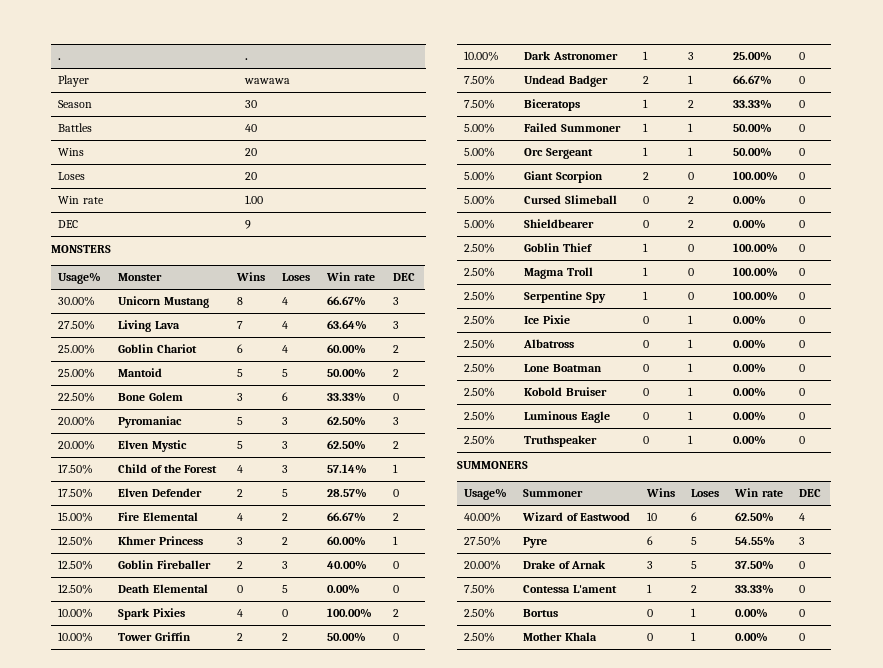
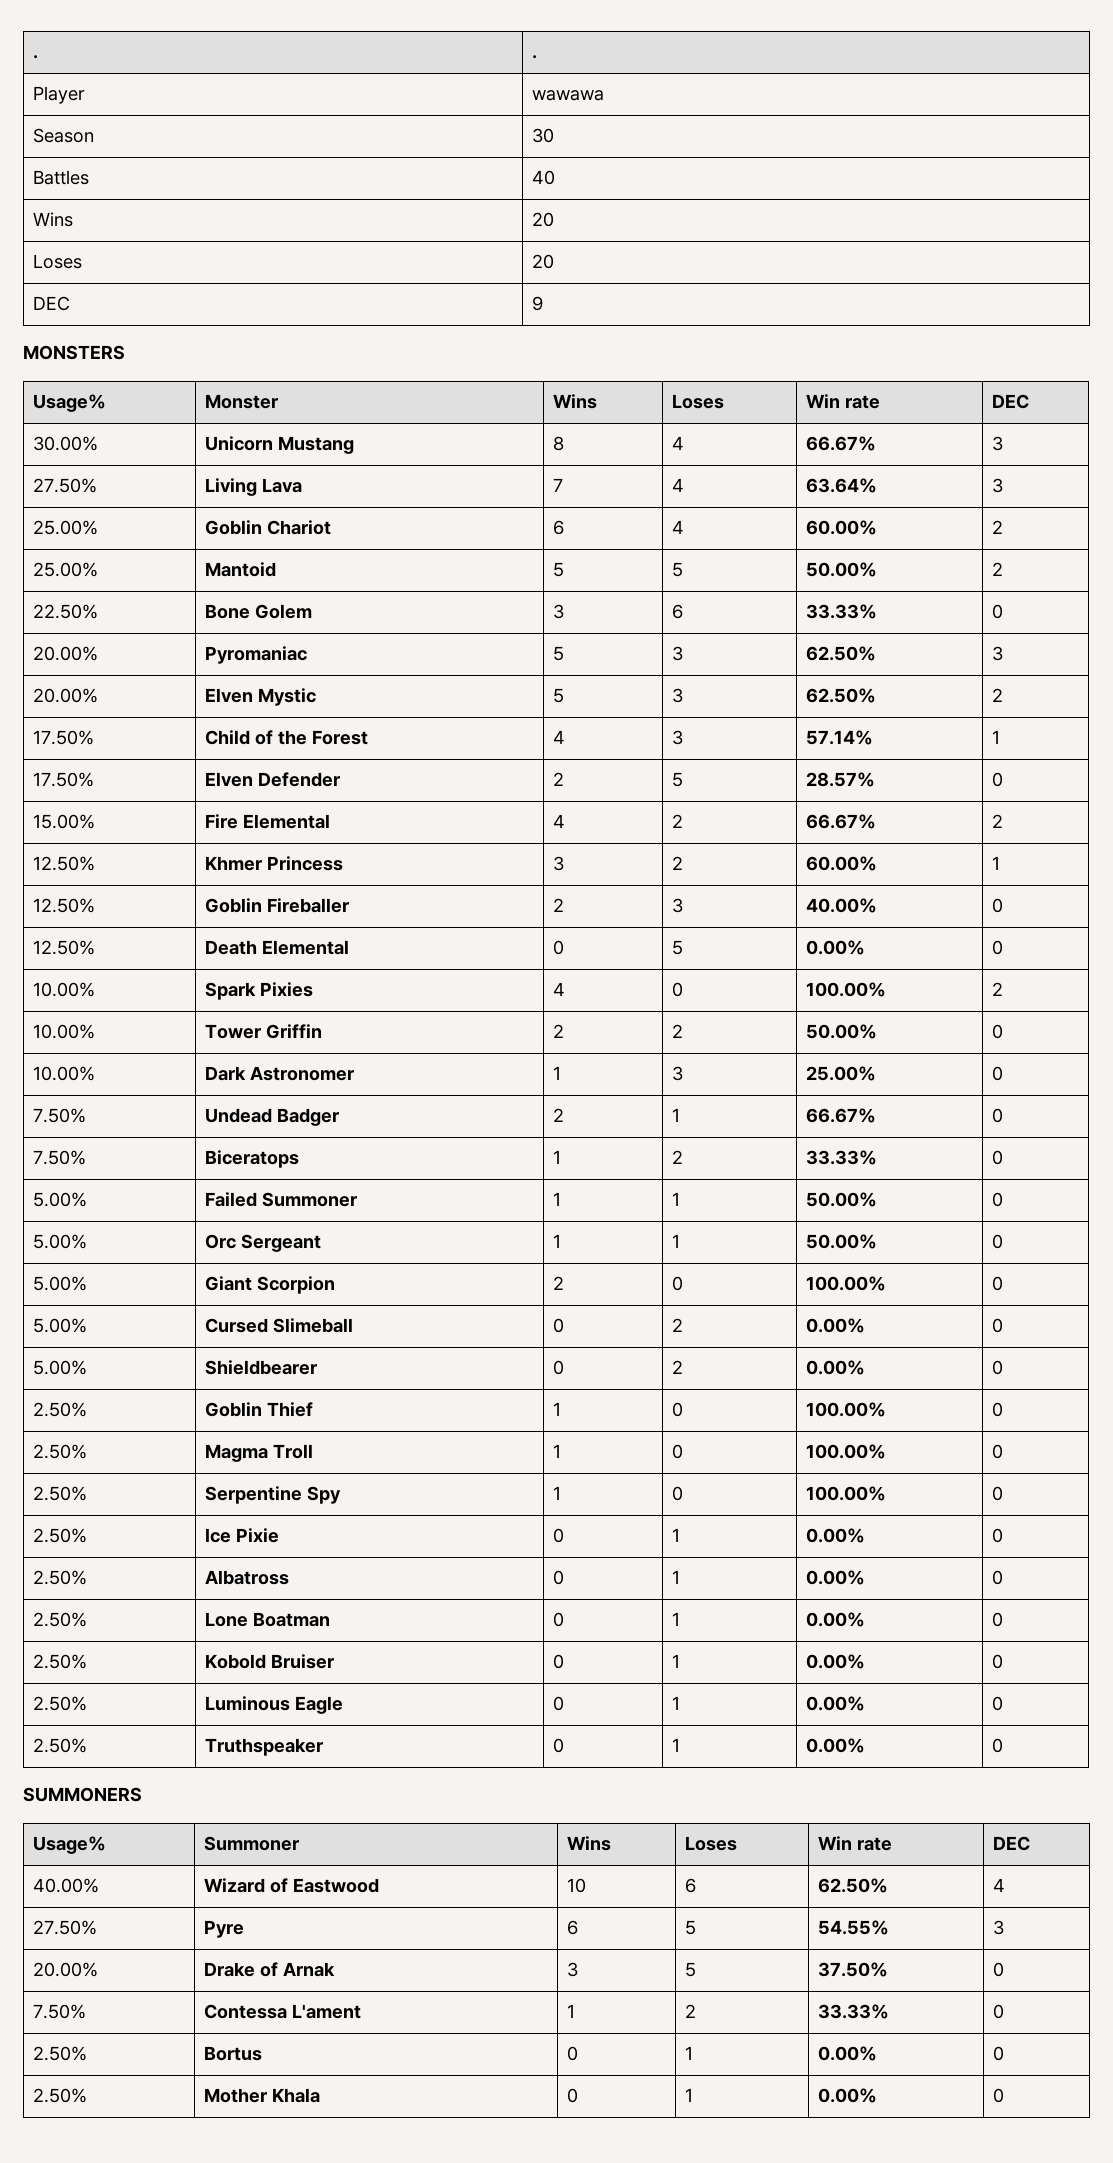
[58,196,104,204] [245,195,264,204] // Win rate | 1.00 -> (554, 261) none

